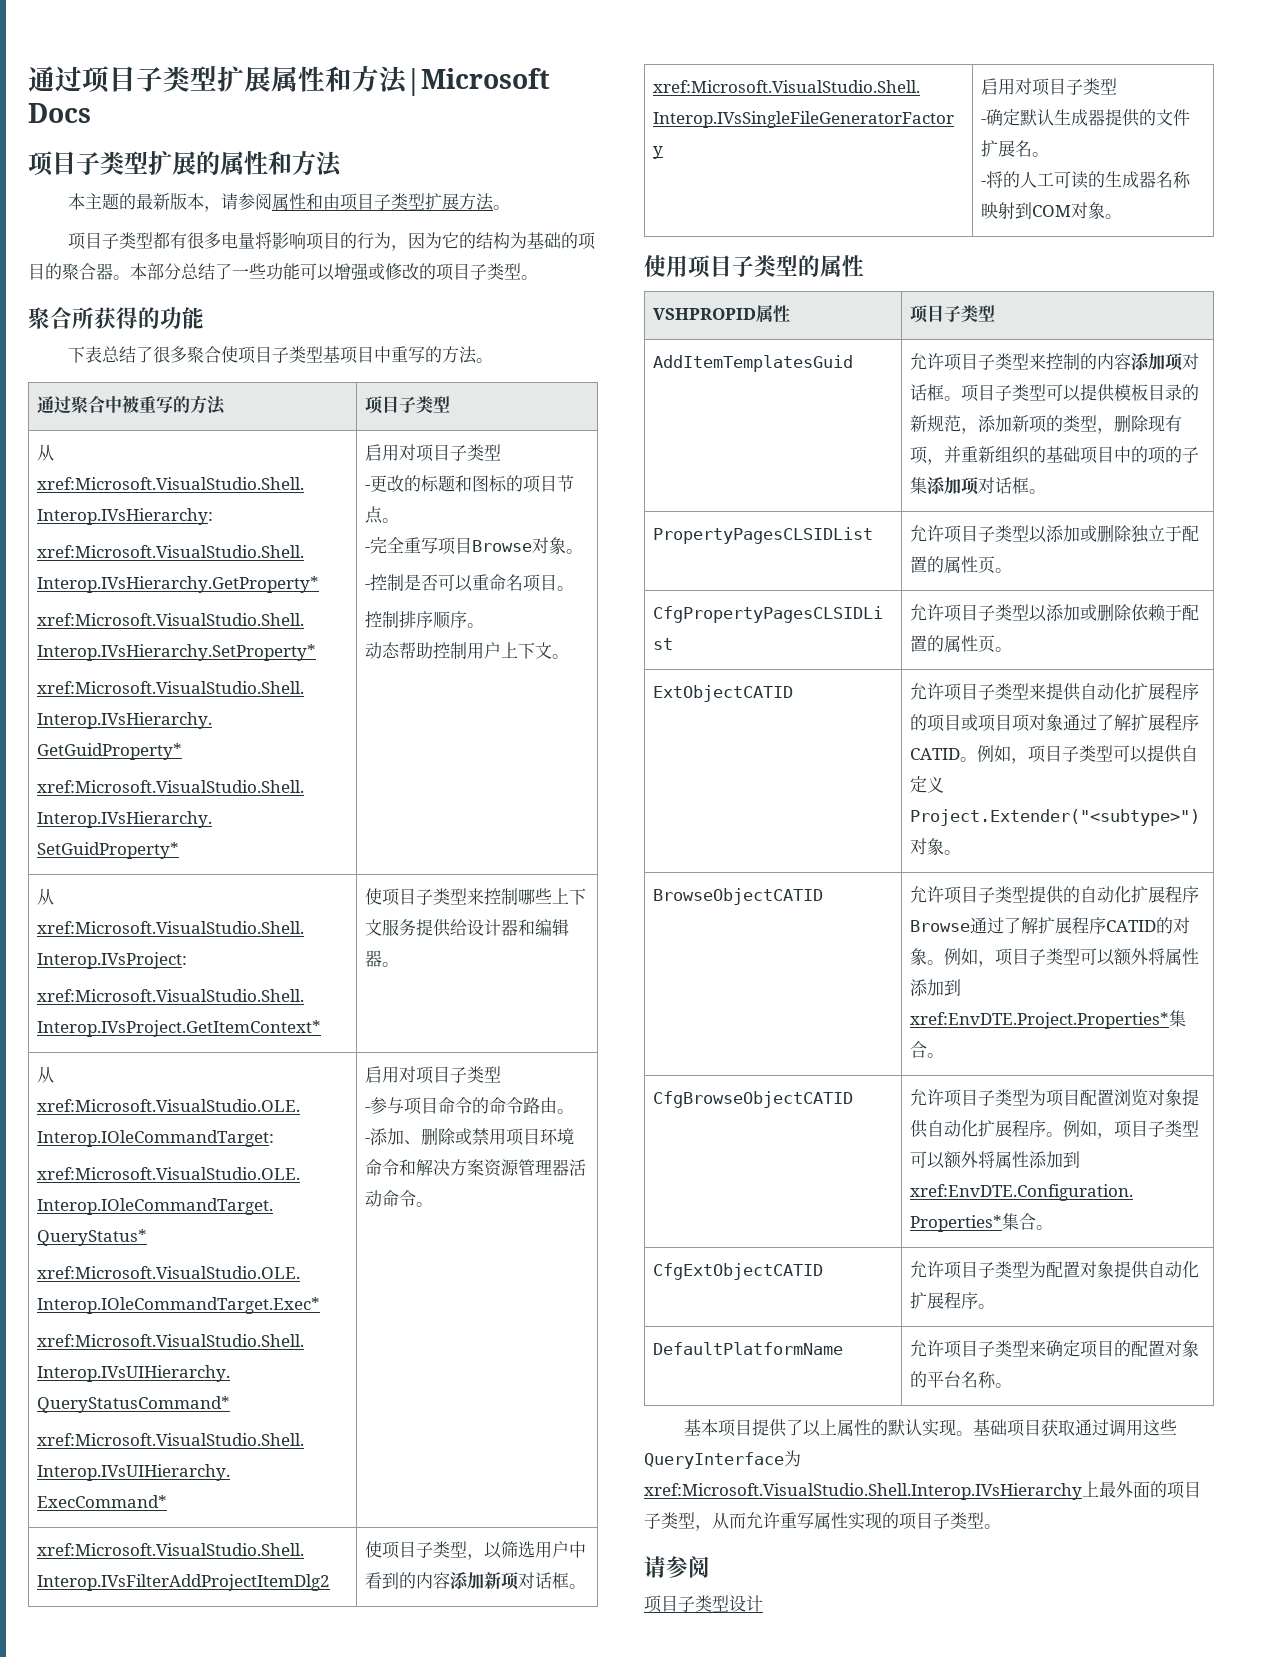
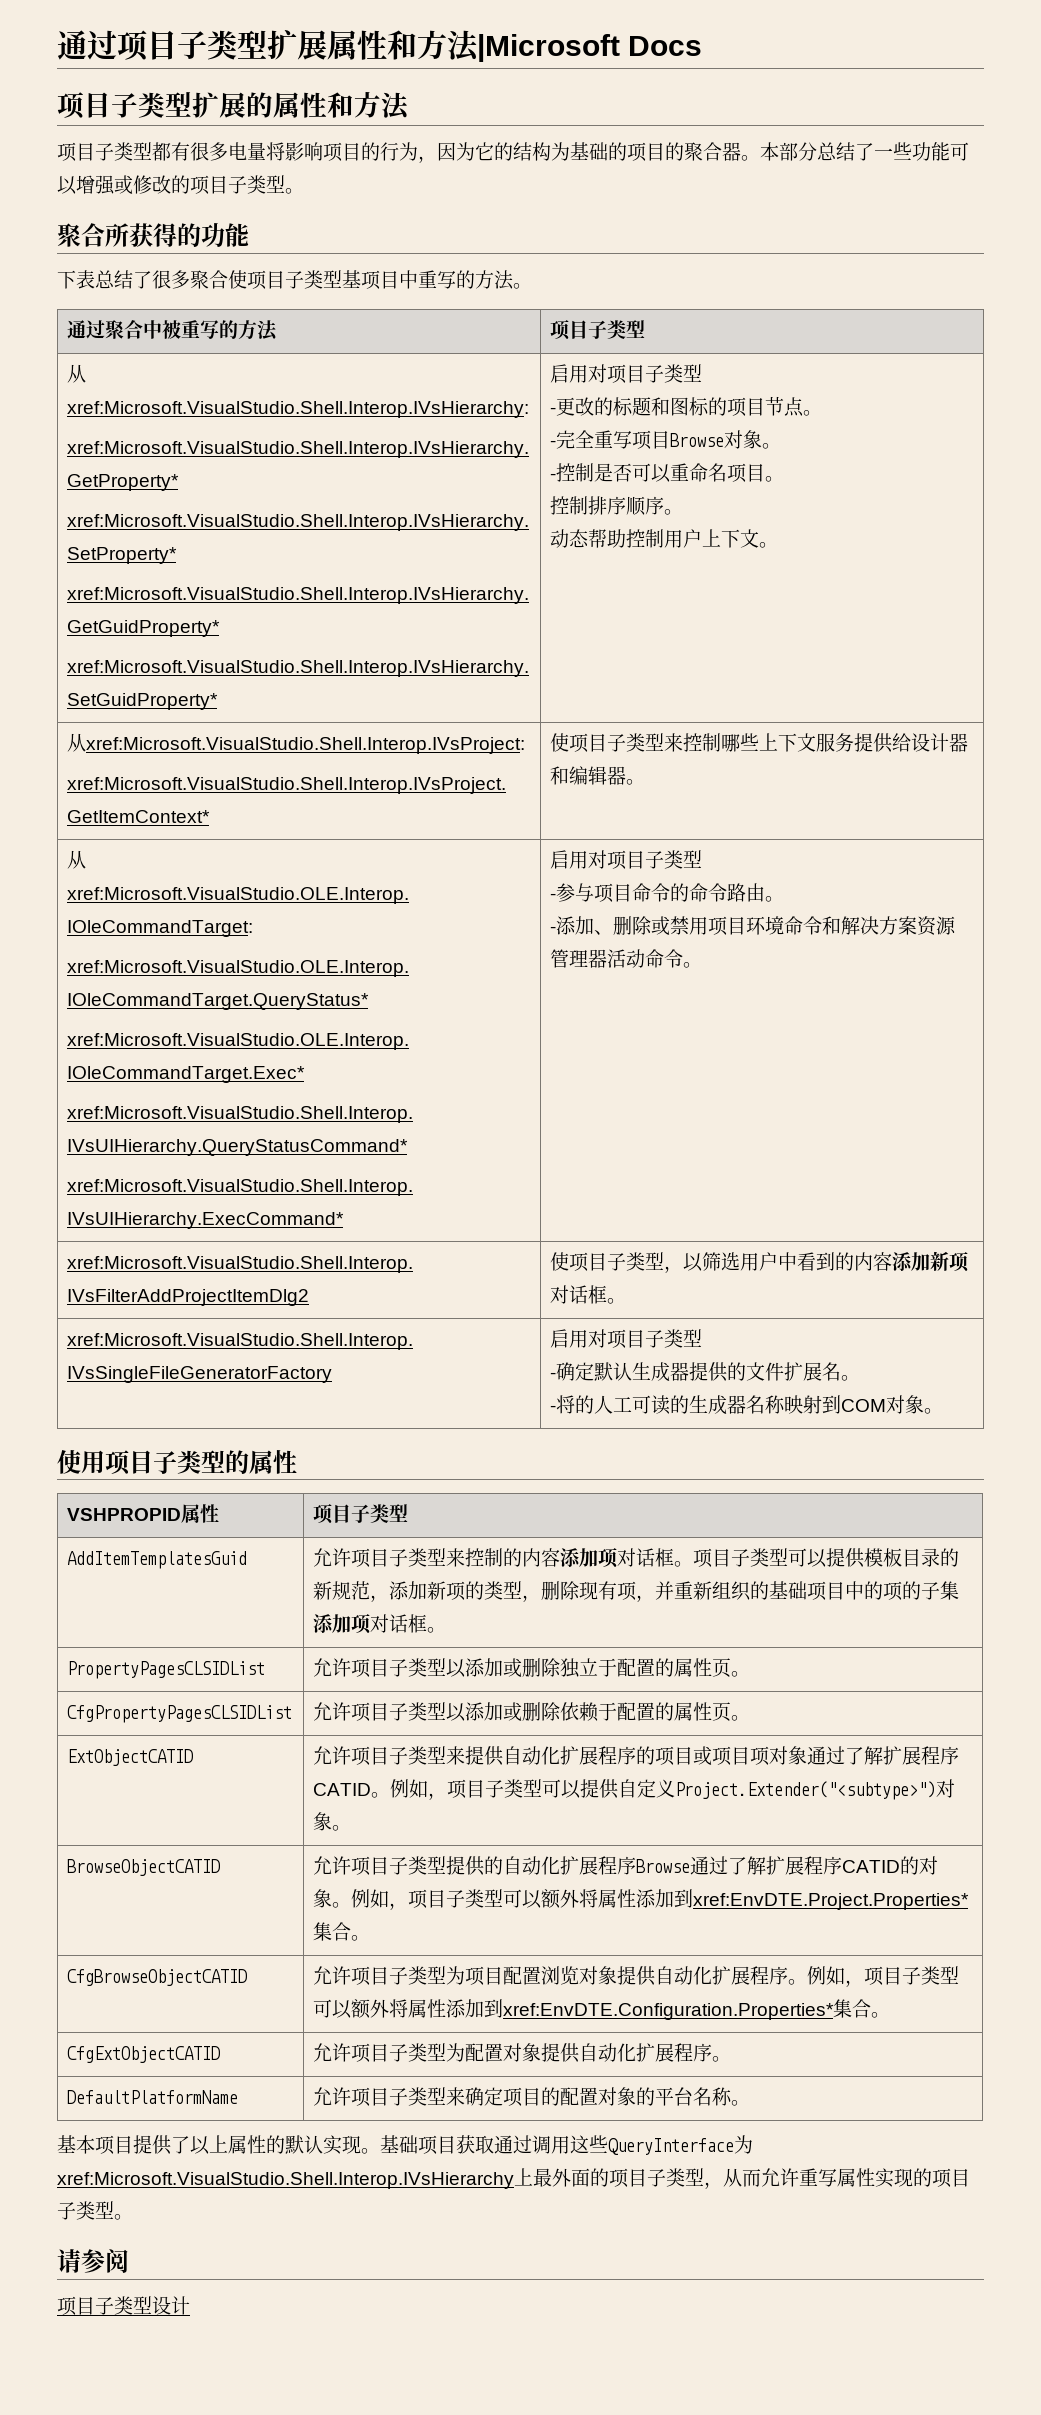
[68,193,511,212] // 本主题的最新版本，请参阅属性和由项目子类型扩展方法。 -> (410, 106) none

